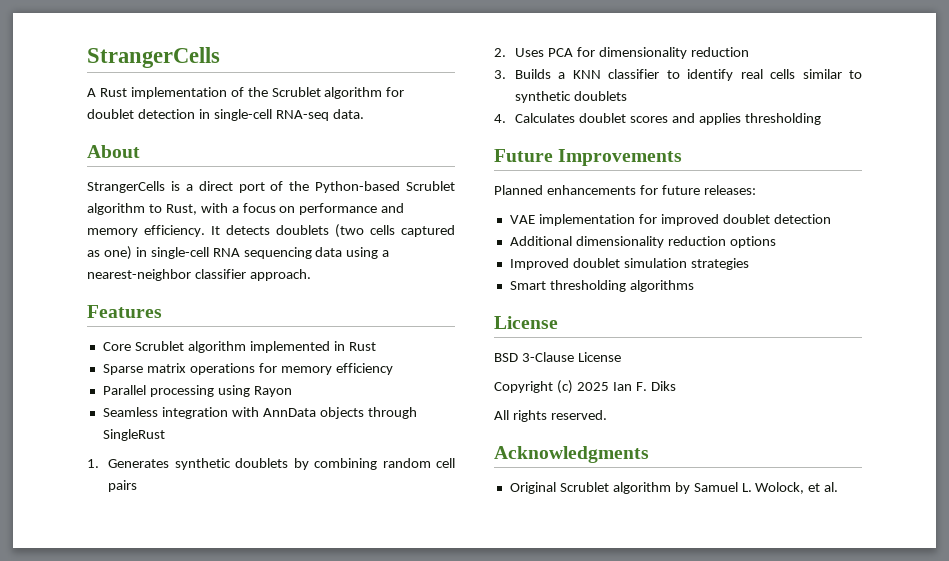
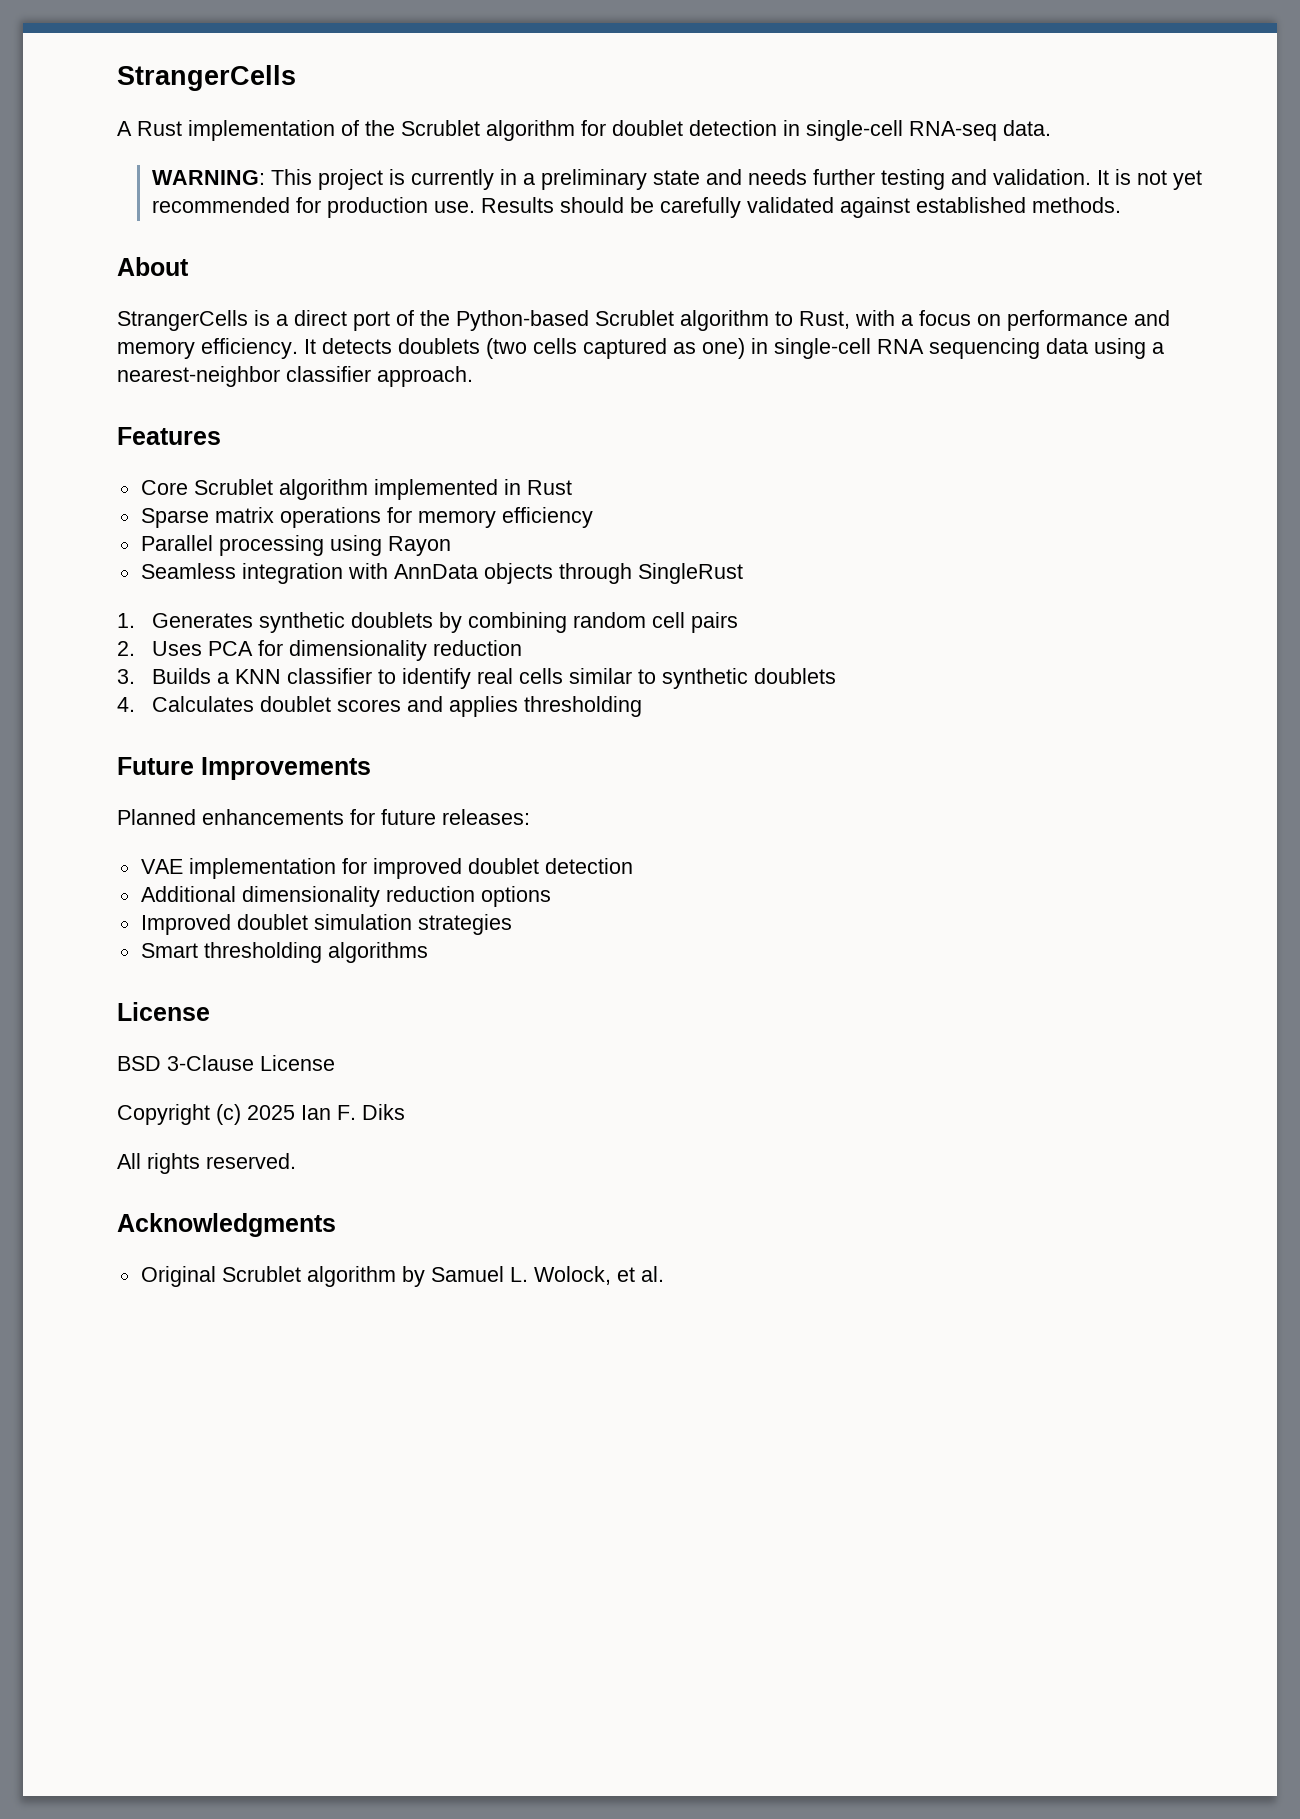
(364, 114) none -> [151,169,1202,190] [151,197,1121,218] // WARNING: This project is currently in a preliminary state and needs further testing and validation. It is not yet recommended for production use. Results should be carefully validated against established methods.

